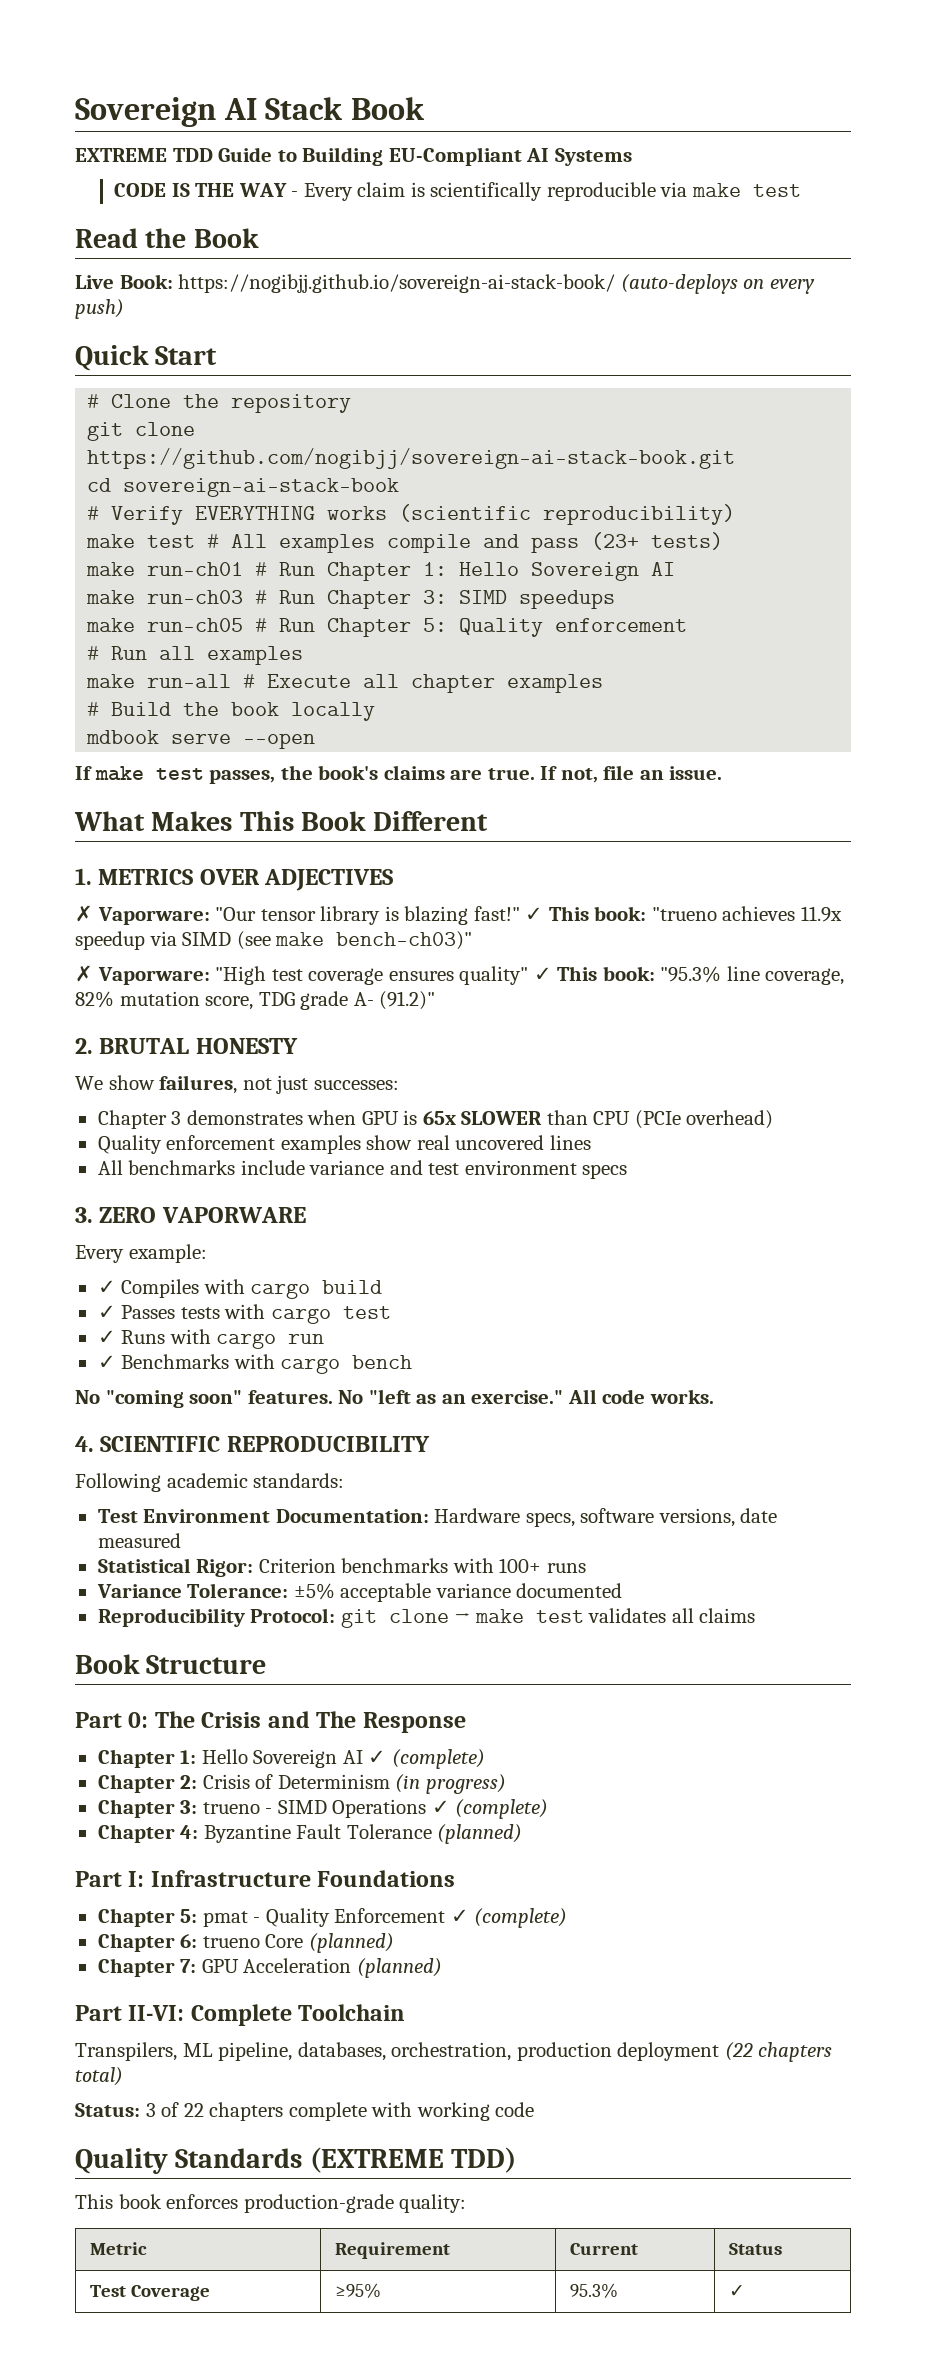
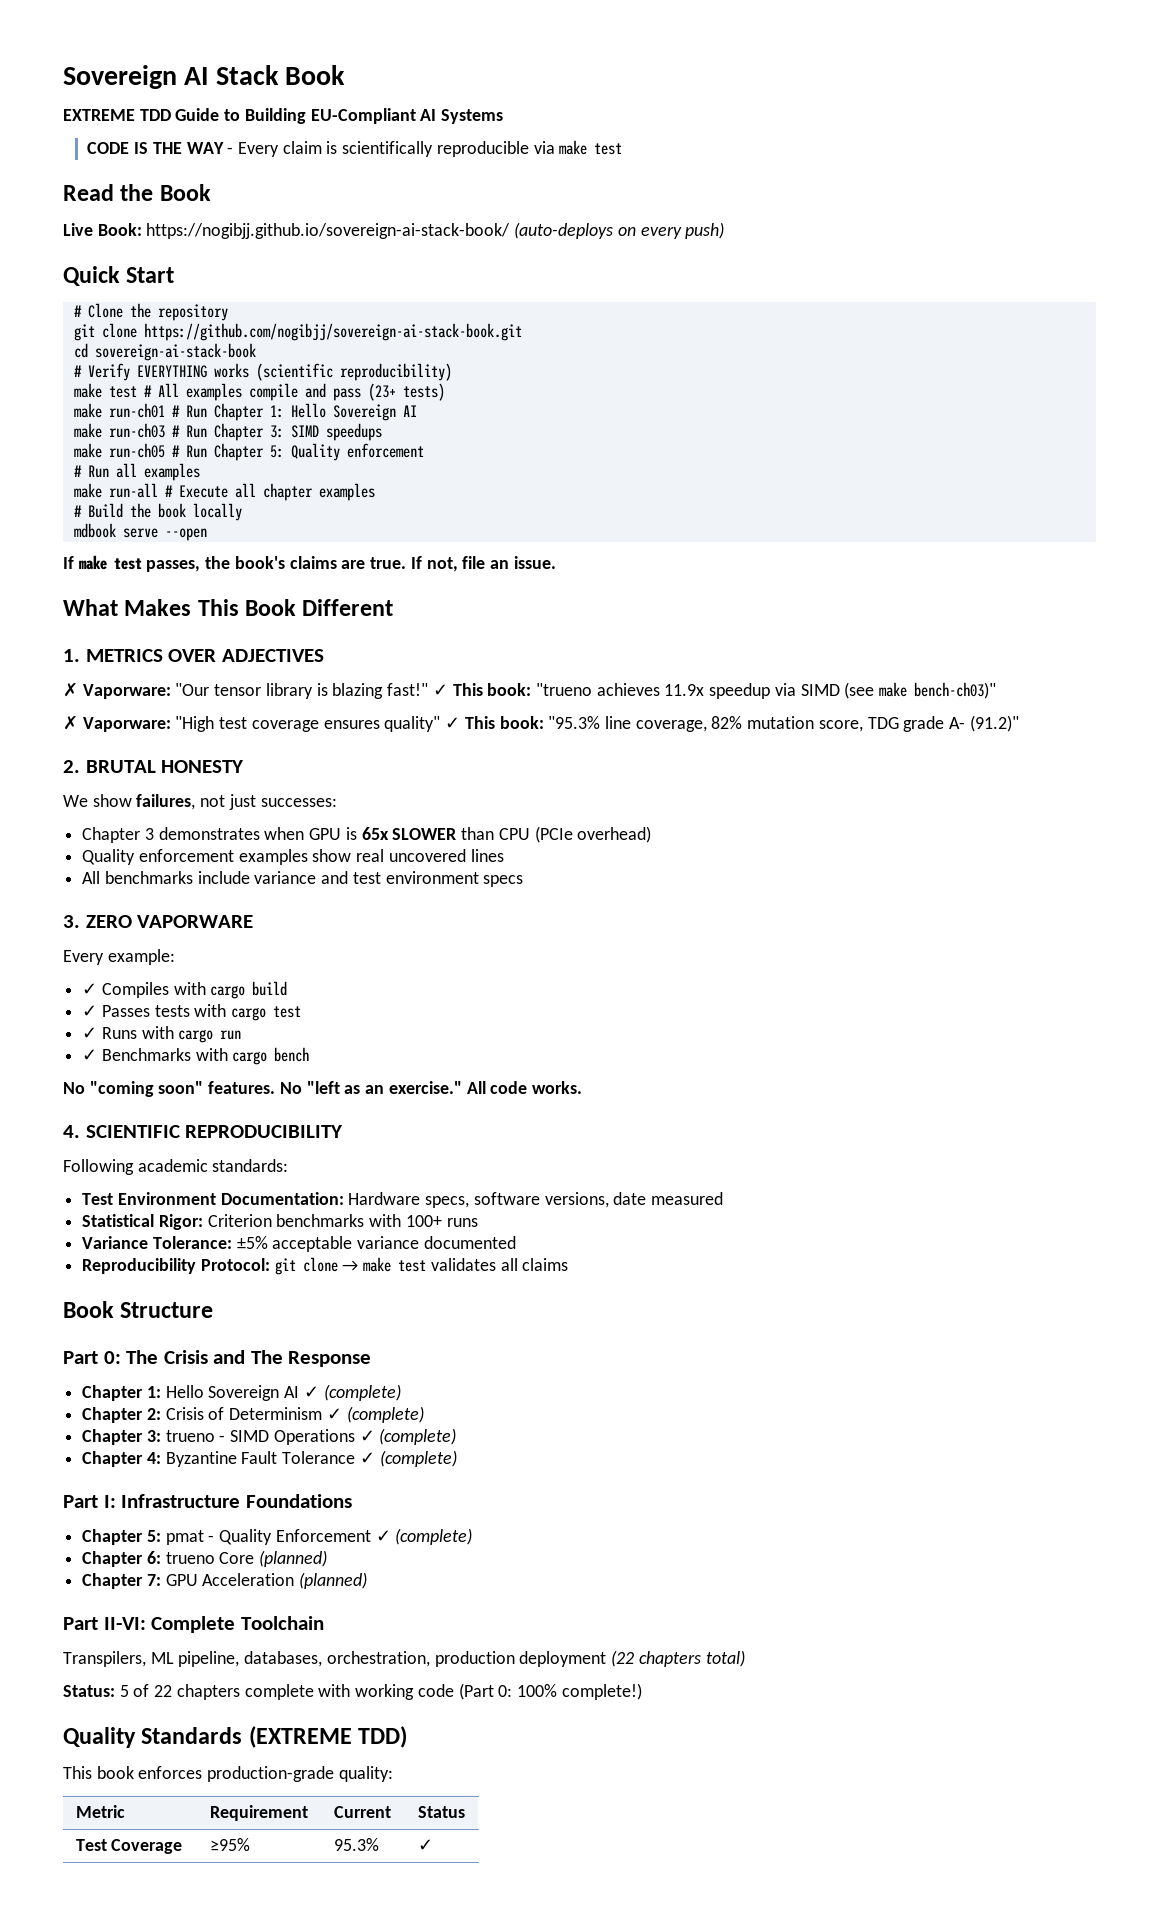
[395,1774,506,1794] (in progress) -> [326,1406,424,1423] ✓ (complete)
[437,1824,523,1844] (planned) -> [359,1450,457,1467] ✓ (complete)
[145,2103,156,2117] 3 -> [119,1685,129,1697] 5
(535, 2109) none -> [458,1683,642,1700] (Part 0: 100% complete!)

